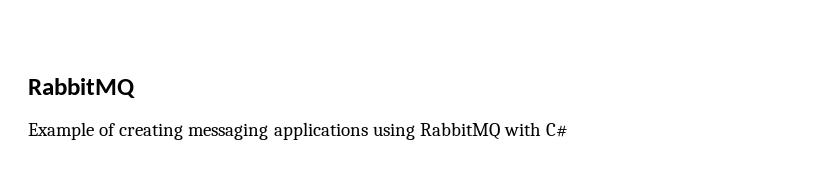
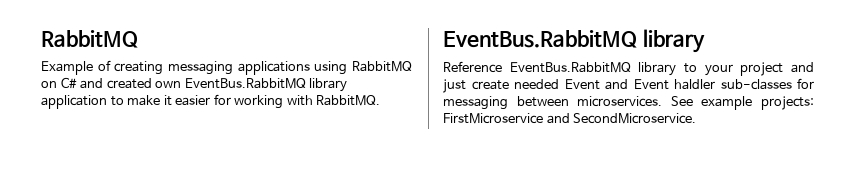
[503,122,569,137] with C# -> [41,77,348,92] [41,94,381,109] [443,29,705,53] [443,61,814,76] [443,78,814,93] [443,96,814,110] [443,113,697,124] on C# and created own EventBus.RabbitMQ library application to make it easier for working with RabbitMQ. // EventBus.RabbitMQ library // Reference EventBus.RabbitMQ library to your project and just create needed Event and Event haldler sub-classes for messaging between microservices. See example projects: FirstMicroservice and SecondMicroservice.

